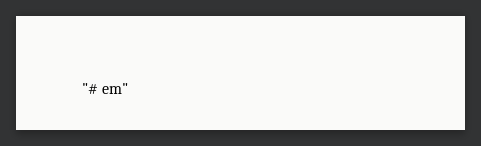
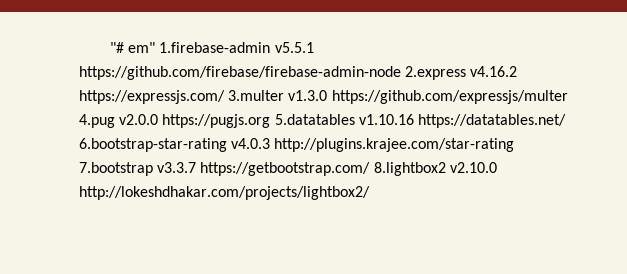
(129, 88) none -> [159,42,314,53] [79,66,518,80] [79,90,568,104] [79,114,566,128] [79,138,515,152] [79,162,497,176] [79,186,370,200] 1.firebase-admin v5.5.1 https://github.com/firebase/firebase-admin-node 2.express v4.16.2 https://expressjs.com/ 3.multer v1.3.0 https://github.com/expressjs/multer 4.pug v2.0.0 https://pugjs.org 5.datatables v1.10.16 https://datatables.net/ 6.bootstrap-star-rating v4.0.3 http://plugins.krajee.com/star-rating 7.bootstrap v3.3.7 https://getbootstrap.com/ 8.lightbox2 v2.10.0 http://lokeshdhakar.com/projects/lightbox2/

